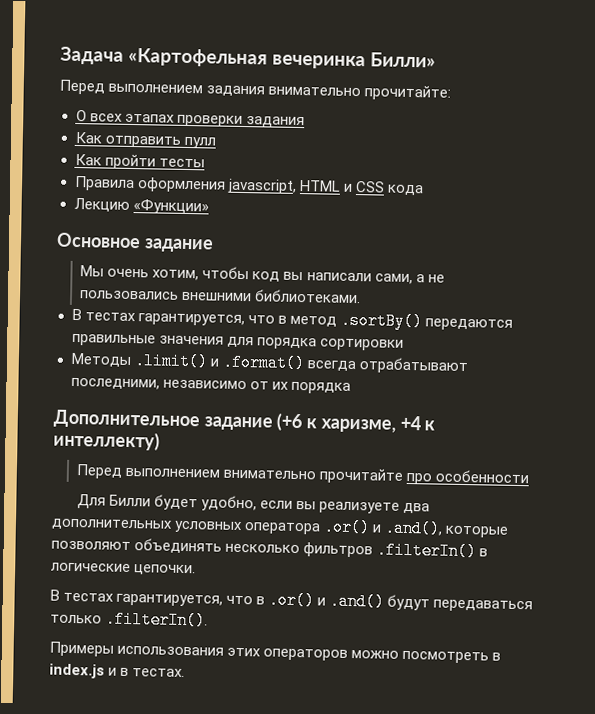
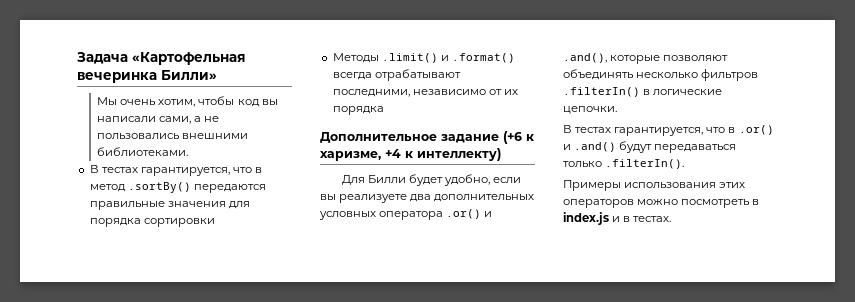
[59,79,452,101] [75,109,305,128] [74,131,216,149] [74,153,205,170] [73,175,424,196] [73,197,209,215] [56,232,214,253] // Перед выполнением задания внимательно прочитайте: // О всех этапах проверки задания // Как отправить пулл // Как пройти тесты // Правила оформления javascript, HTML и CSS кода // Лекцию «Функции» // Основное задание -> (217, 75) none
[76,464,530,485] // Перед выполнением внимательно прочитайте про особенности -> (501, 154) none

